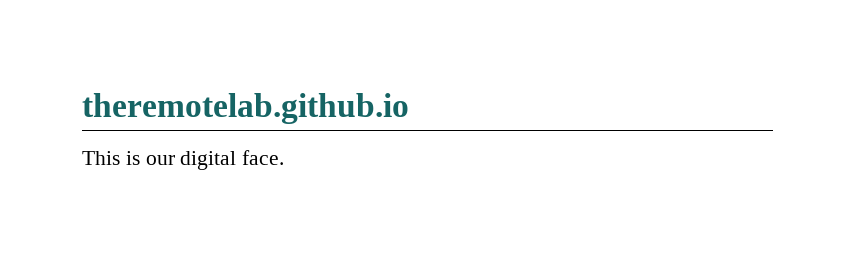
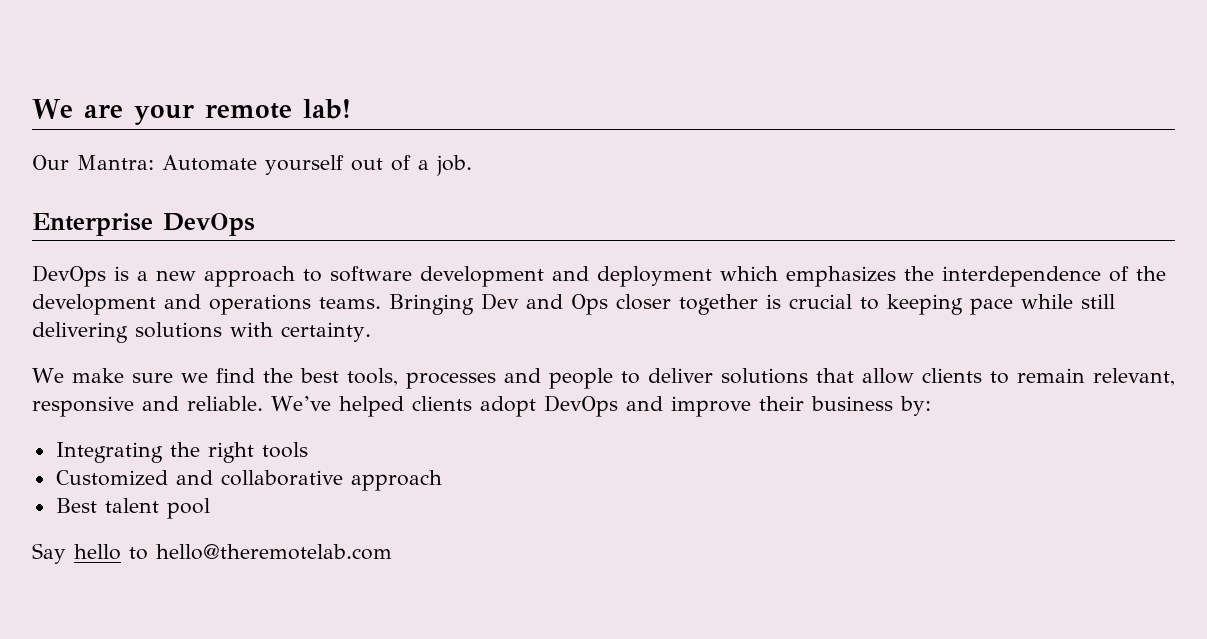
[82,93,409,124] [82,150,285,170] theremotelab.github.io // This is our digital face. -> [32,99,351,125] [32,155,472,176] [32,213,255,236] [32,265,1166,287] [32,293,1115,315] [32,322,371,343] [32,368,1175,389] [32,395,931,417] [55,442,308,463] [55,470,442,491] [55,498,210,519] [32,543,392,564] We are your remote lab! // Our Mantra: Automate yourself out of a job. // Enterprise DevOps // DevOps is a new approach to software development and deployment which emphasizes the interdependence of the development and operations teams. Bringing Dev and Ops closer together is crucial to keeping pace while still delivering solutions with certainty. // We make sure we find the best tools, processes and people to deliver solutions that allow clients to remain relevant, responsive and reliable. We’ve helped clients adopt DevOps and improve their business by: // Integrating the right tools // Customized and collaborative approach // Best talent pool // Say hello to hello@theremotelab.com

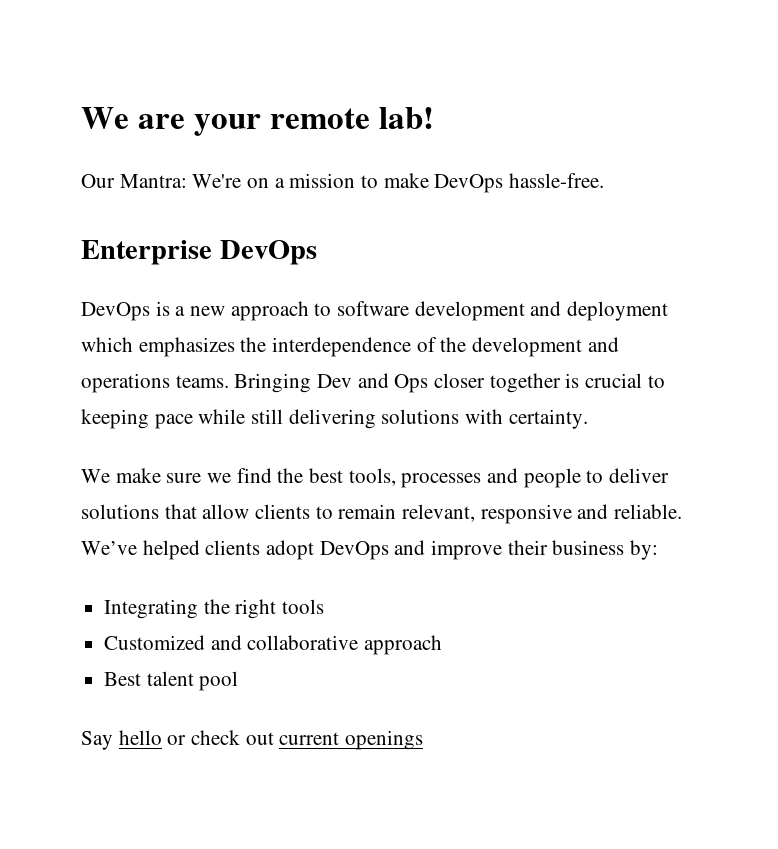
[162,155,472,176] Automate yourself out of a job. -> [192,173,605,193] We're on a mission to make DevOps hassle-free.
[129,544,392,560] to hello@theremotelab.com -> [167,730,424,750] or check out current openings

